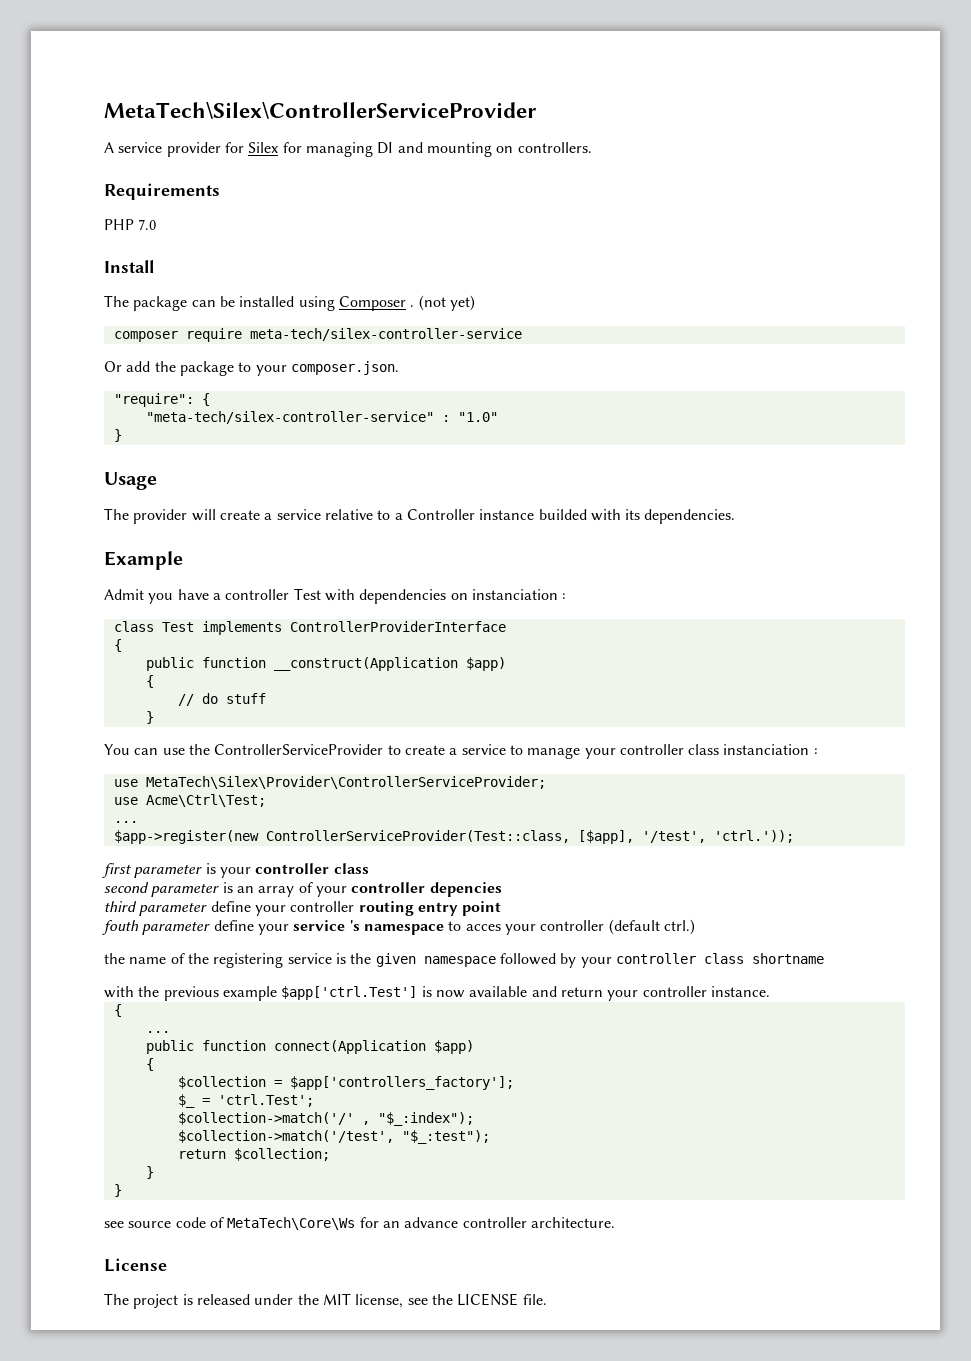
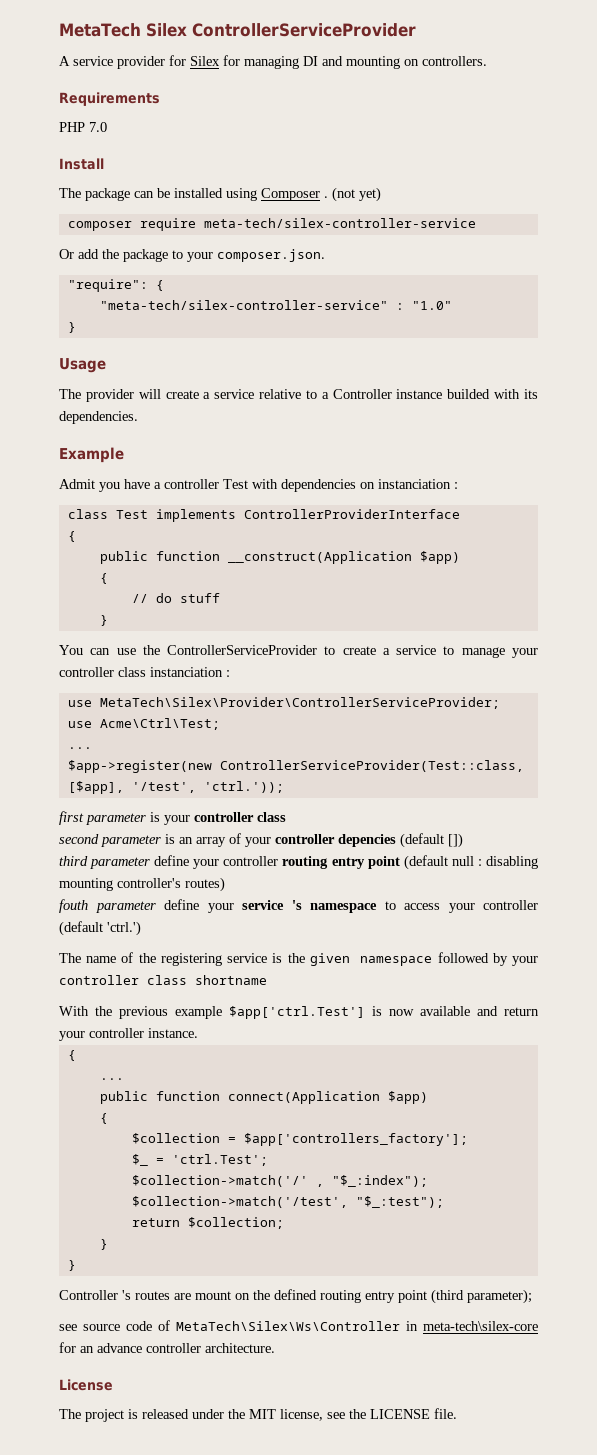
[104,102,537,119] MetaTech\Silex\ControllerServiceProvider -> [59,23,416,37] MetaTech Silex ControllerServiceProvider
(502, 889) none -> [400,833,463,848] (default [])
(502, 908) none -> [403,855,538,870] [59,877,225,892] (default null : disabling mounting controller's routes)
[465,924,501,931] acces -> [404,903,440,910] access
[663,919,695,935] [104,953,125,964] ctrl.) // the -> [107,921,141,936] [59,953,81,963] 'ctrl.') // The
[104,986,134,998] with -> [59,1006,89,1016] With
(122, 1190) none -> [59,1289,532,1304] // Controller 's routes are mount on the defined routing entry point (third parameter);
[227,1217,356,1230] MetaTech\Core\Ws -> [176,1321,538,1331] MetaTech\Silex\Ws\Controller in meta-tech\silex-core

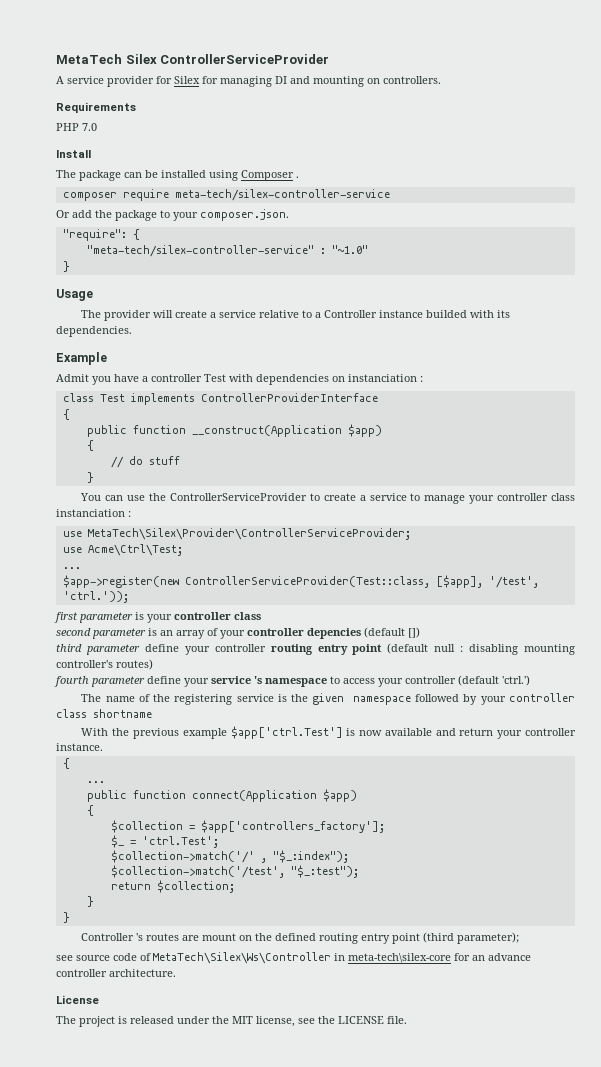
[332,187,381,202] (not yet) -> (299, 177) none
[411,301,452,310] "1.0" -> [331,245,368,254] "~1.0"
[59,899,88,913] fouth -> [54,676,89,687] fourth

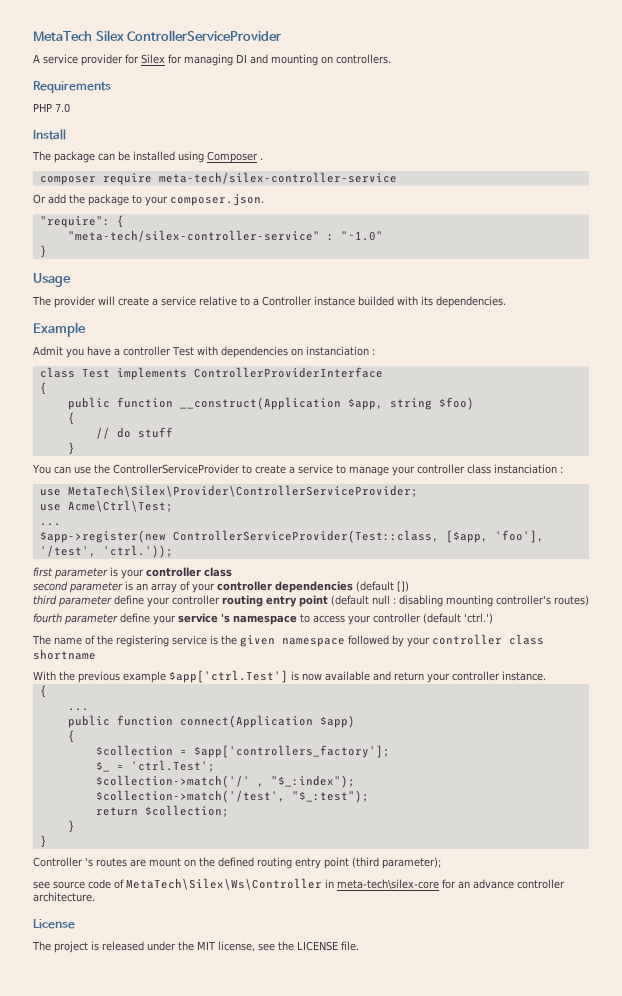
[347,424,382,437] $app) -> [347,397,474,410] $app, string $foo)
[435,575,483,588] [$app], -> [445,530,544,543] [$app, 'foo'],
[307,628,361,639] depencies -> [275,581,353,593] dependencies

